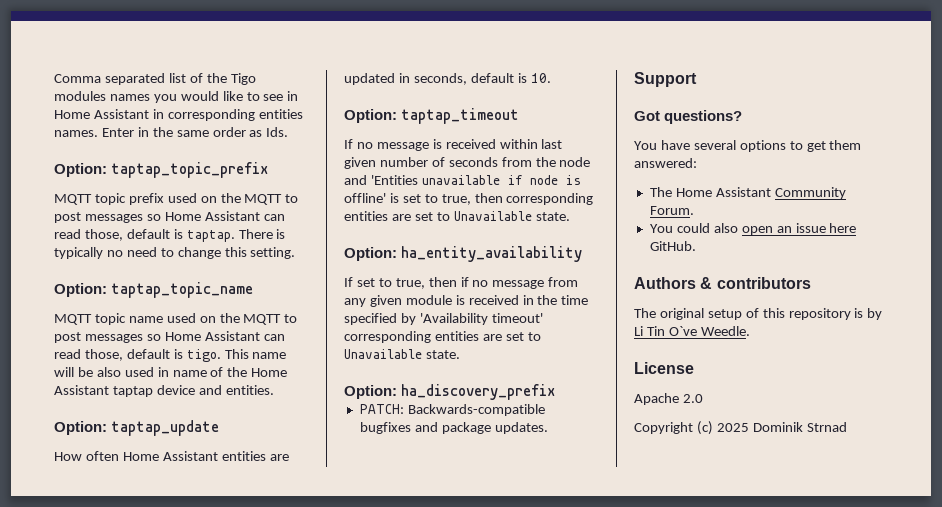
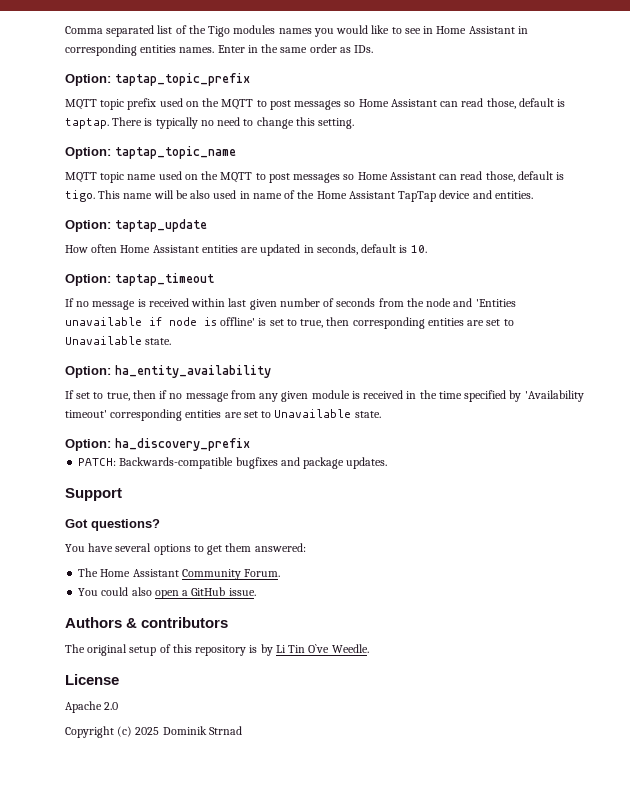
[266,127,289,137] Ids. -> [354,45,374,53] IDs.
[112,386,153,397] taptap -> [398,191,437,202] TapTap
[776,223,857,233] [649,241,696,251] an issue here GitHub. -> [182,587,256,596] a GitHub issue.

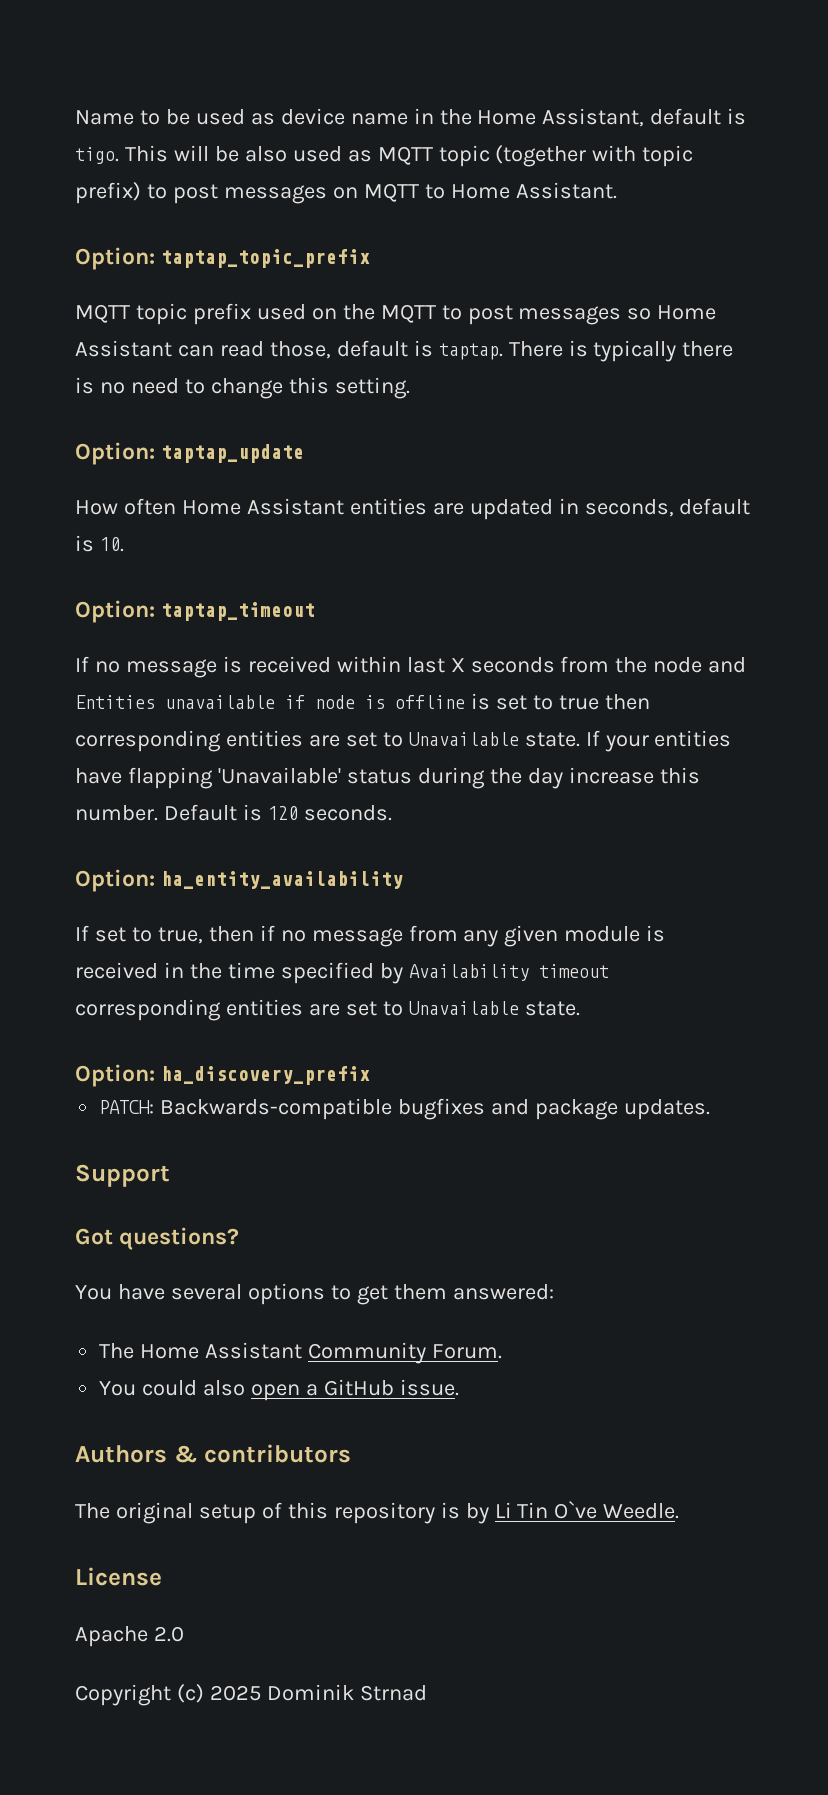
[65,25,528,37] [65,44,374,56] Comma separated list of the Tigo modules names you would like to see in Home Assistant in corresponding entities names. Enter in the same order as IDs. -> [75,108,747,127] [75,145,694,167] [75,182,617,204] Name to be used as device name in the Home Assistant, default is tigo. This will be also used as MQTT topic (together with topic prefix) to post messages on MQTT to Home Assistant.
(198, 123) none -> [682,341,734,357] [75,377,94,394] there is
[65,146,236,159] [65,171,565,183] [65,190,533,202] // Option: taptap_topic_name // MQTT topic name used on the MQTT to post messages so Home Assistant can read those, default is tigo. This name will be also used in name of the Home Assistant TapTap device and entities. -> (410, 388) none
[249,298,335,310] given number of -> [450,658,465,672] X
[475,299,516,307] 'Entities -> [75,695,155,709] Entities
[220,317,256,326] offline' -> [395,695,465,709] offline
[300,319,324,328] true, -> [558,695,599,710] true
(172, 341) none -> [585,730,732,752] [75,767,700,789] [75,804,392,821] If your entities have flapping 'Unavailable' status during the day increase this number. Default is 120 seconds.
[524,390,584,402] [65,410,107,418] 'Availability timeout' -> [408,964,609,981] Availability timeout

